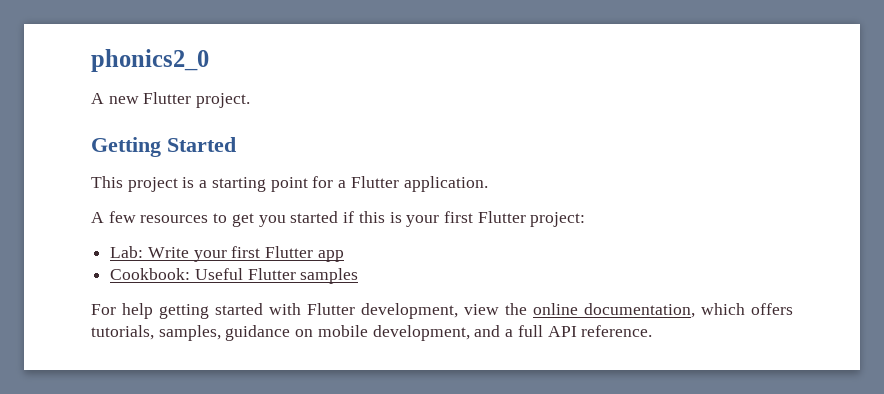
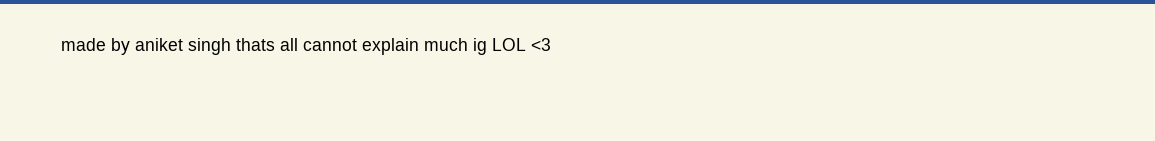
[91,49,209,72] [91,92,251,108] [91,137,236,157] [91,176,488,192] [91,211,586,227] [110,246,344,262] [110,268,359,284] [91,303,793,319] [91,325,653,341] phonics2_0 // A new Flutter project. // Getting Started // This project is a starting point for a Flutter application. // A few resources to get you started if this is your first Flutter project: // Lab: Write your first Flutter app // Cookbook: Useful Flutter samples // For help getting started with Flutter development, view the online documentation, which offers tutorials, samples, guidance on mobile development, and a full API reference. -> [61,38,551,55] made by aniket singh thats all cannot explain much ig LOL <3

